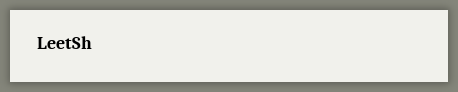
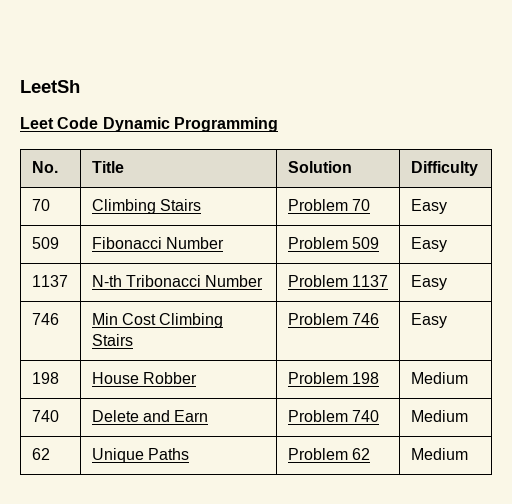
(92, 42) none -> [20,117,278,132] [31,161,58,173] [91,161,124,173] [287,161,352,173] [410,161,478,176] [31,199,50,211] [91,199,201,214] [287,199,370,211] [410,199,447,214] [31,237,59,249] [91,237,224,249] [287,237,379,249] [410,237,447,252] [31,275,68,287] [91,275,264,287] [287,275,388,287] [410,275,447,290] [31,313,59,325] [91,313,224,328] [91,334,133,346] [287,313,379,325] [410,313,447,328] [31,372,59,384] [91,372,197,384] [287,372,379,384] [410,372,468,384] [31,410,59,422] [91,410,209,422] [287,410,379,422] [410,410,468,422] [31,448,50,460] [91,448,189,463] [287,448,370,460] [410,448,468,460] // Leet Code Dynamic Programming // No. | Title | Solution | Difficulty // 70 | Climbing Stairs | Problem 70 | Easy // 509 | Fibonacci Number | Problem 509 | Easy // 1137 | N-th Tribonacci Number | Problem 1137 | Easy // 746 | Min Cost Climbing Stairs | Problem 746 | Easy // 198 | House Robber | Problem 198 | Medium // 740 | Delete and Earn | Problem 740 | Medium // 62 | Unique Paths | Problem 62 | Medium

